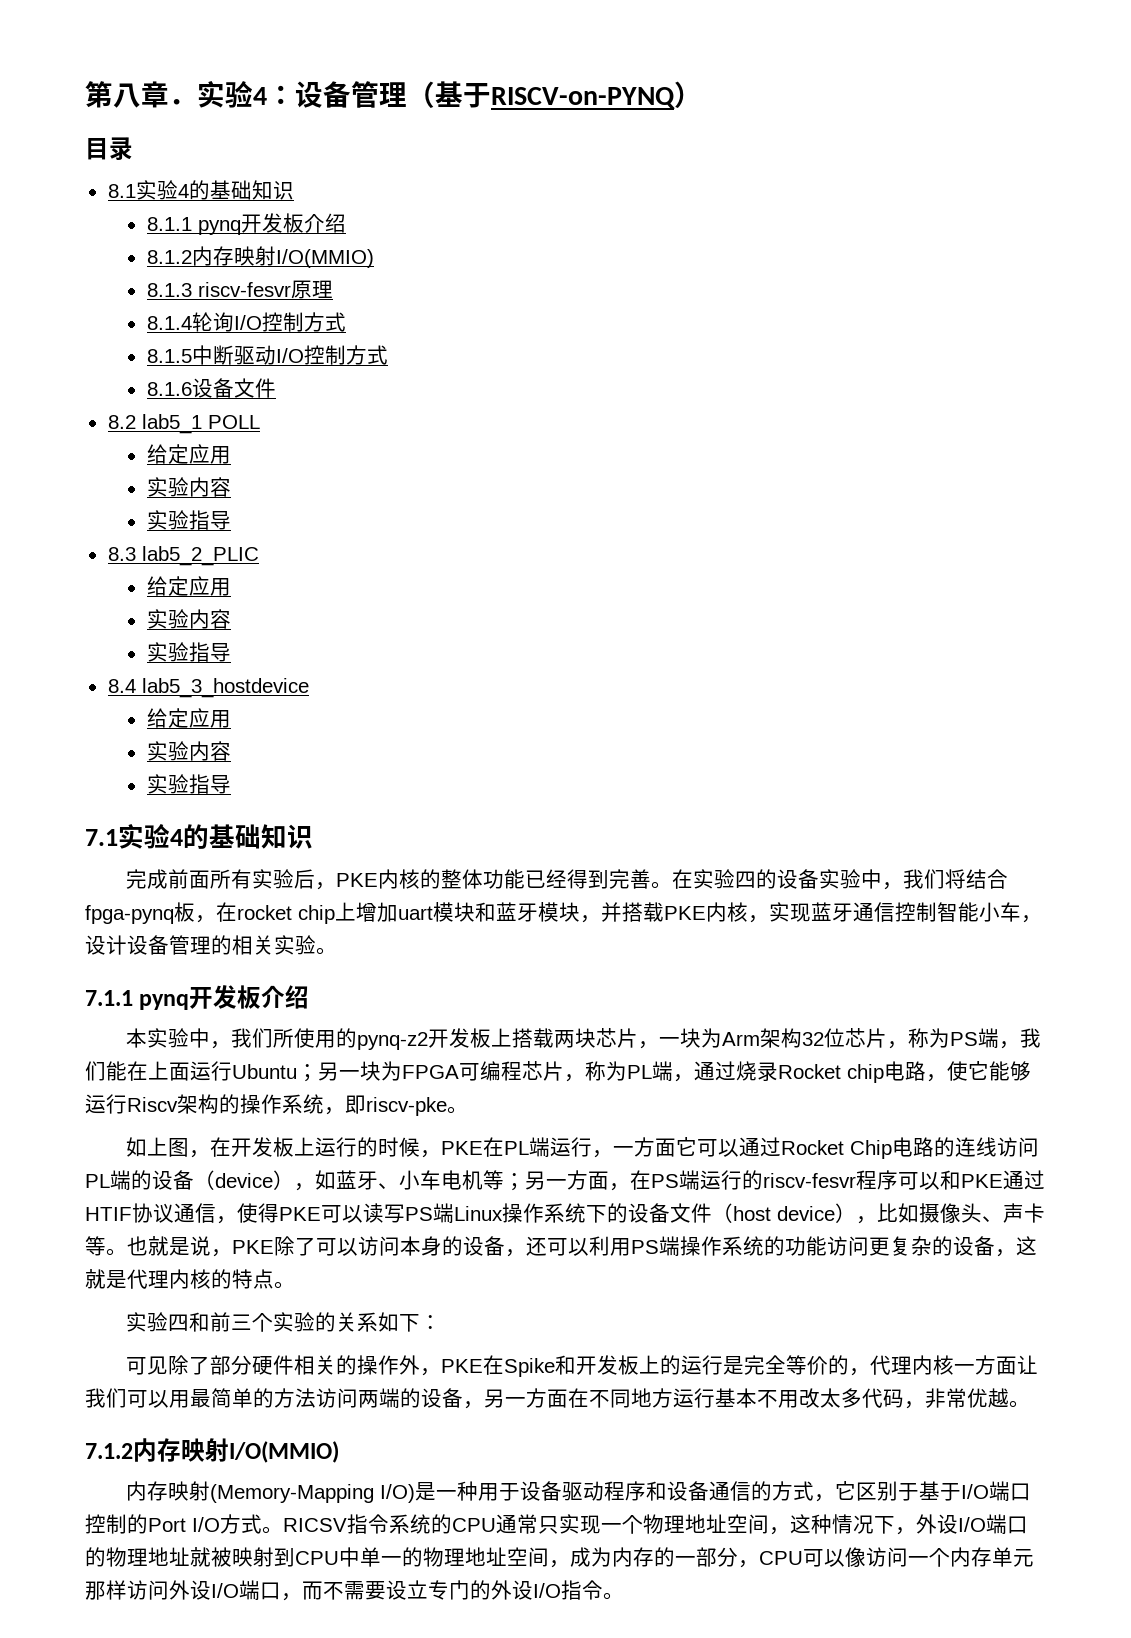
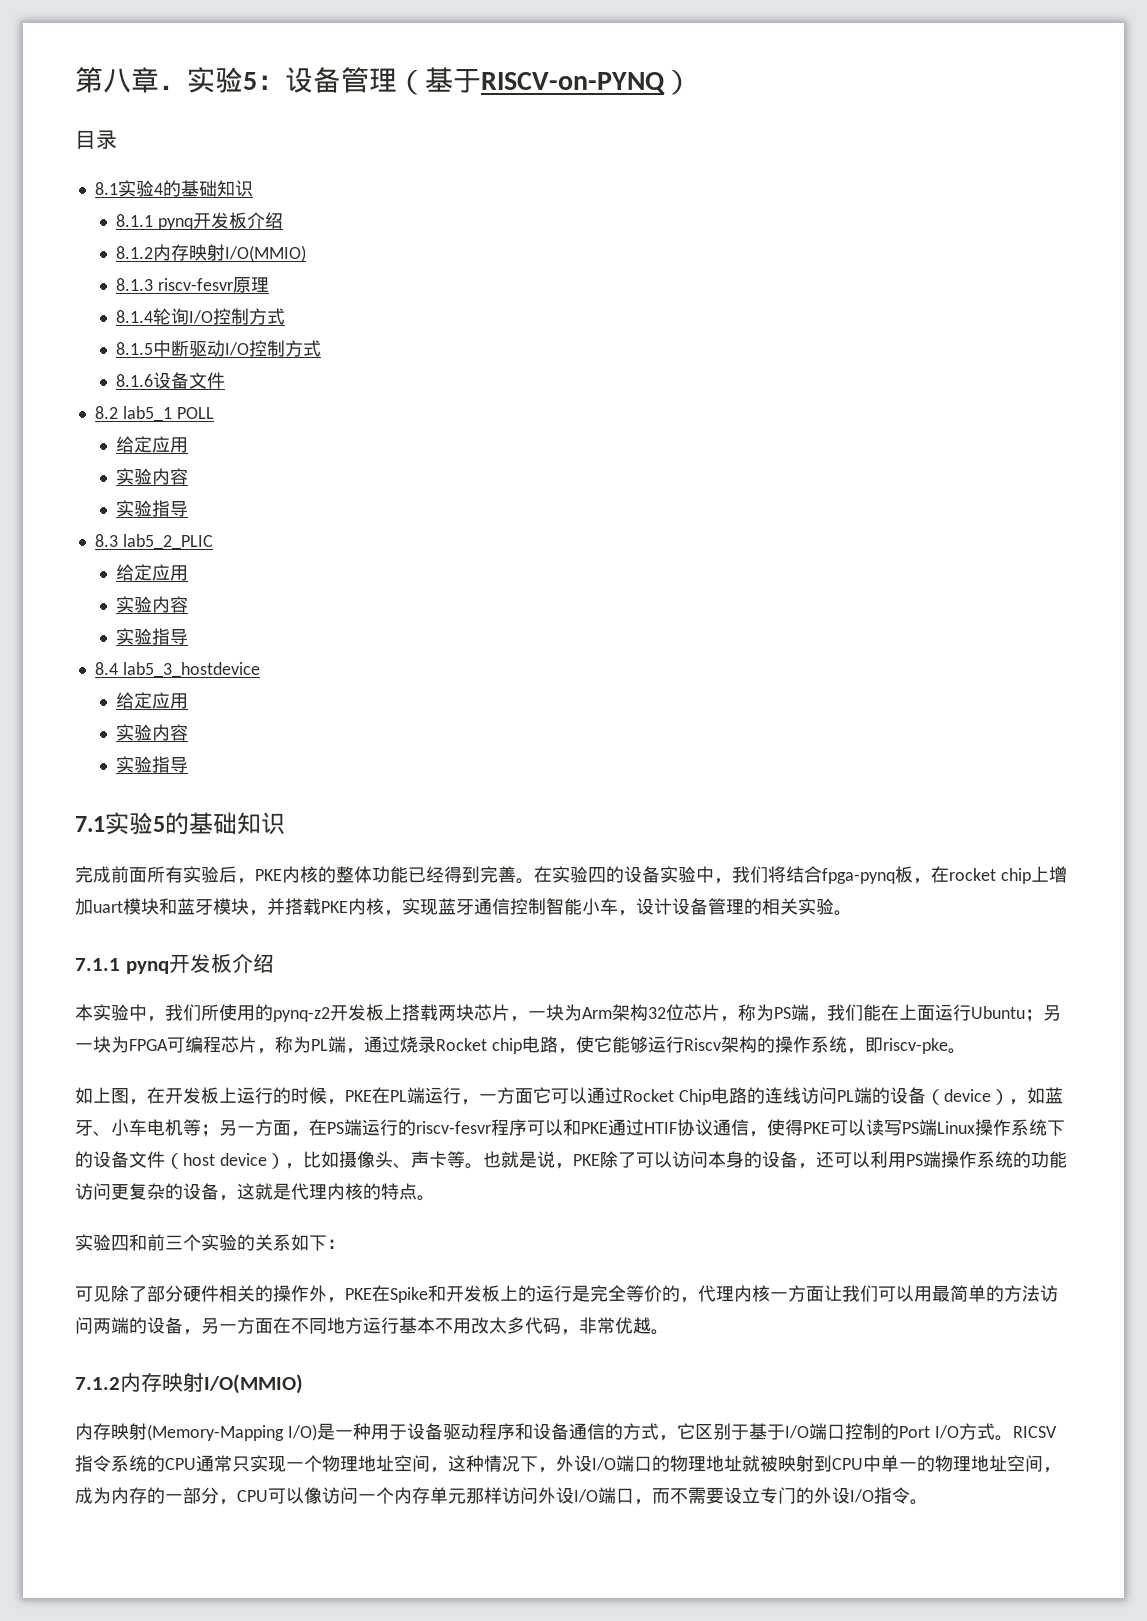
[253,87,267,105] 4 -> [243,72,257,90] 5
[170,829,183,846] 4 -> [153,816,165,832] 5

